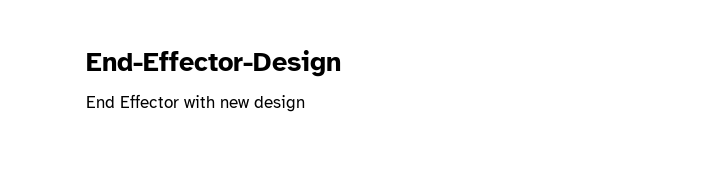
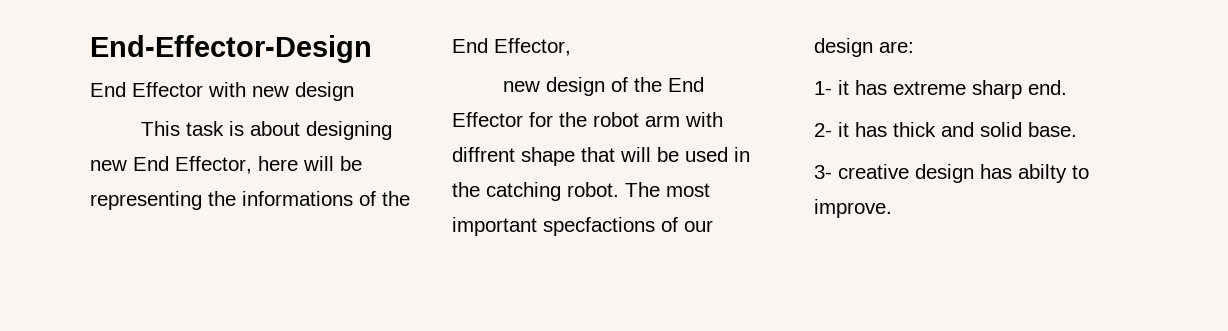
(305, 103) none -> [141,121,393,140] [90,156,362,174] [90,191,410,210] [452,38,571,56] [503,77,705,96] [452,112,723,127] [452,147,750,166] [452,182,710,201] [452,217,713,236] [814,38,914,57] [814,80,1067,99] [814,122,1077,137] [814,164,1089,183] [814,199,892,218] // This task is about designing new End Effector, here will be representing the informations of the End Effector, // new design of the End Effector for the robot arm with diffrent shape that will be used in the catching robot. The most important specfactions of our design are: // 1- it has extreme sharp end. // 2- it has thick and solid base. // 3- creative design has abilty to improve.

